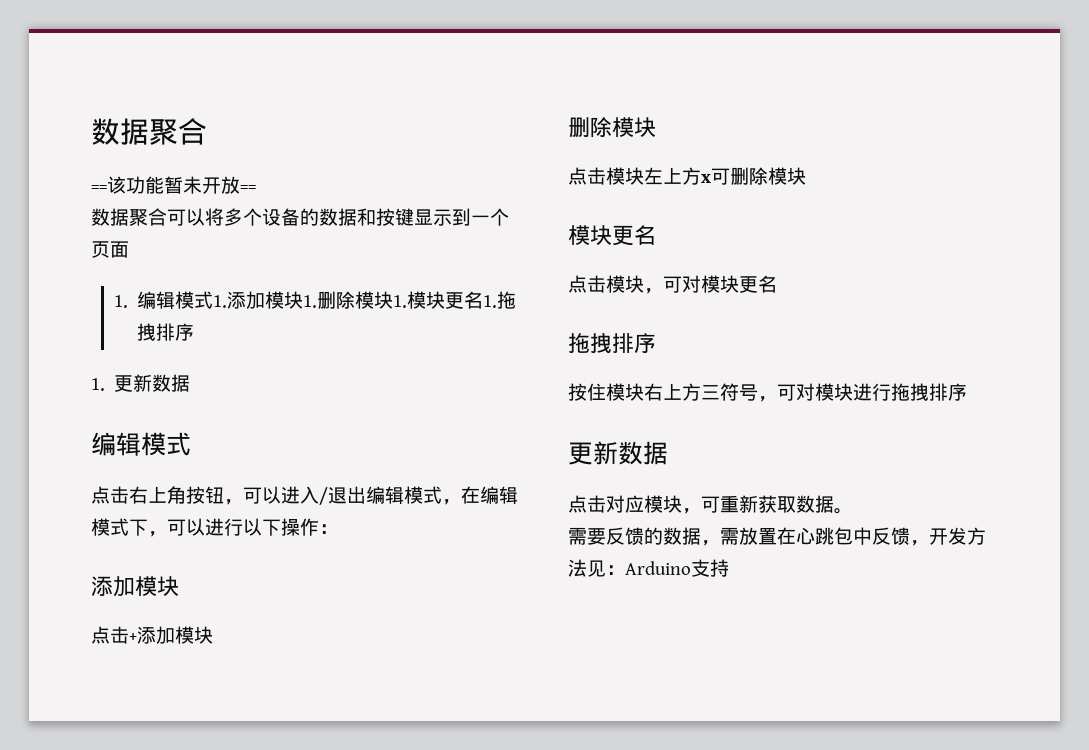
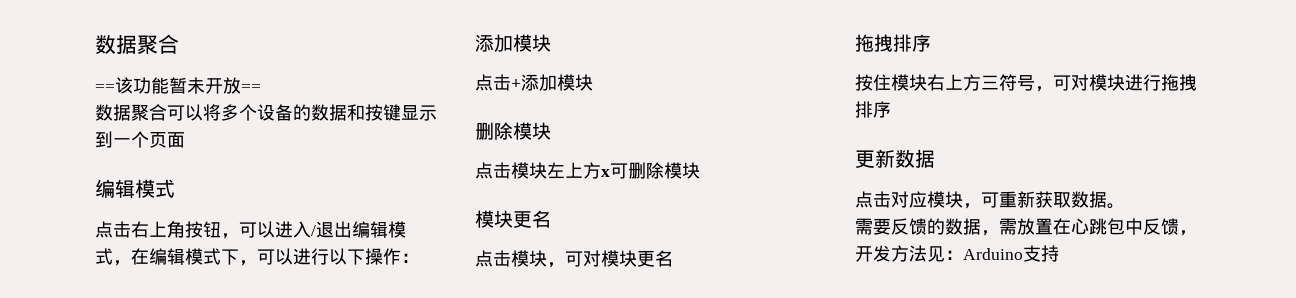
[114,291,517,310] [137,323,195,341] [91,374,191,392] // 1.编辑模式1.添加模块1.删除模块1.模块更名1.拖拽排序 // 1.更新数据 -> (185, 140) none

